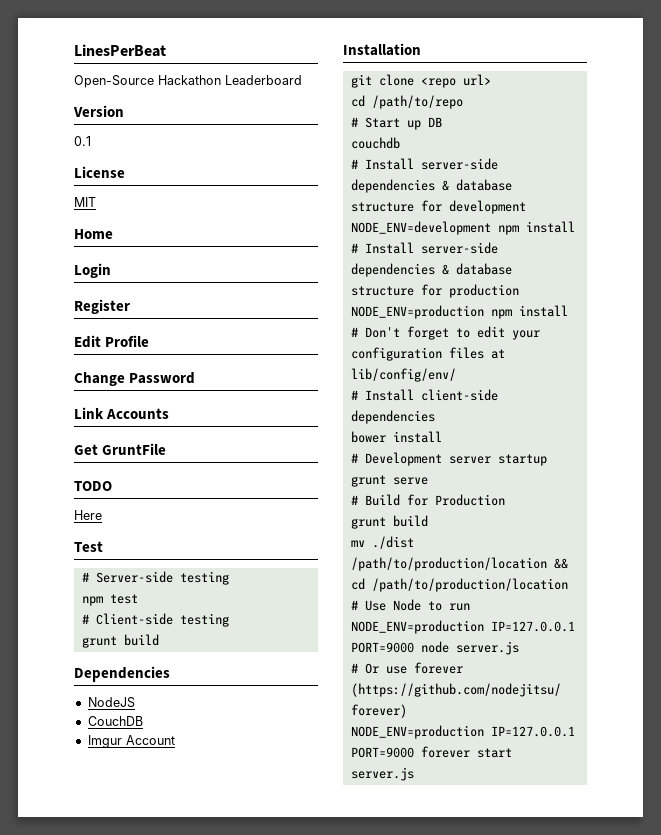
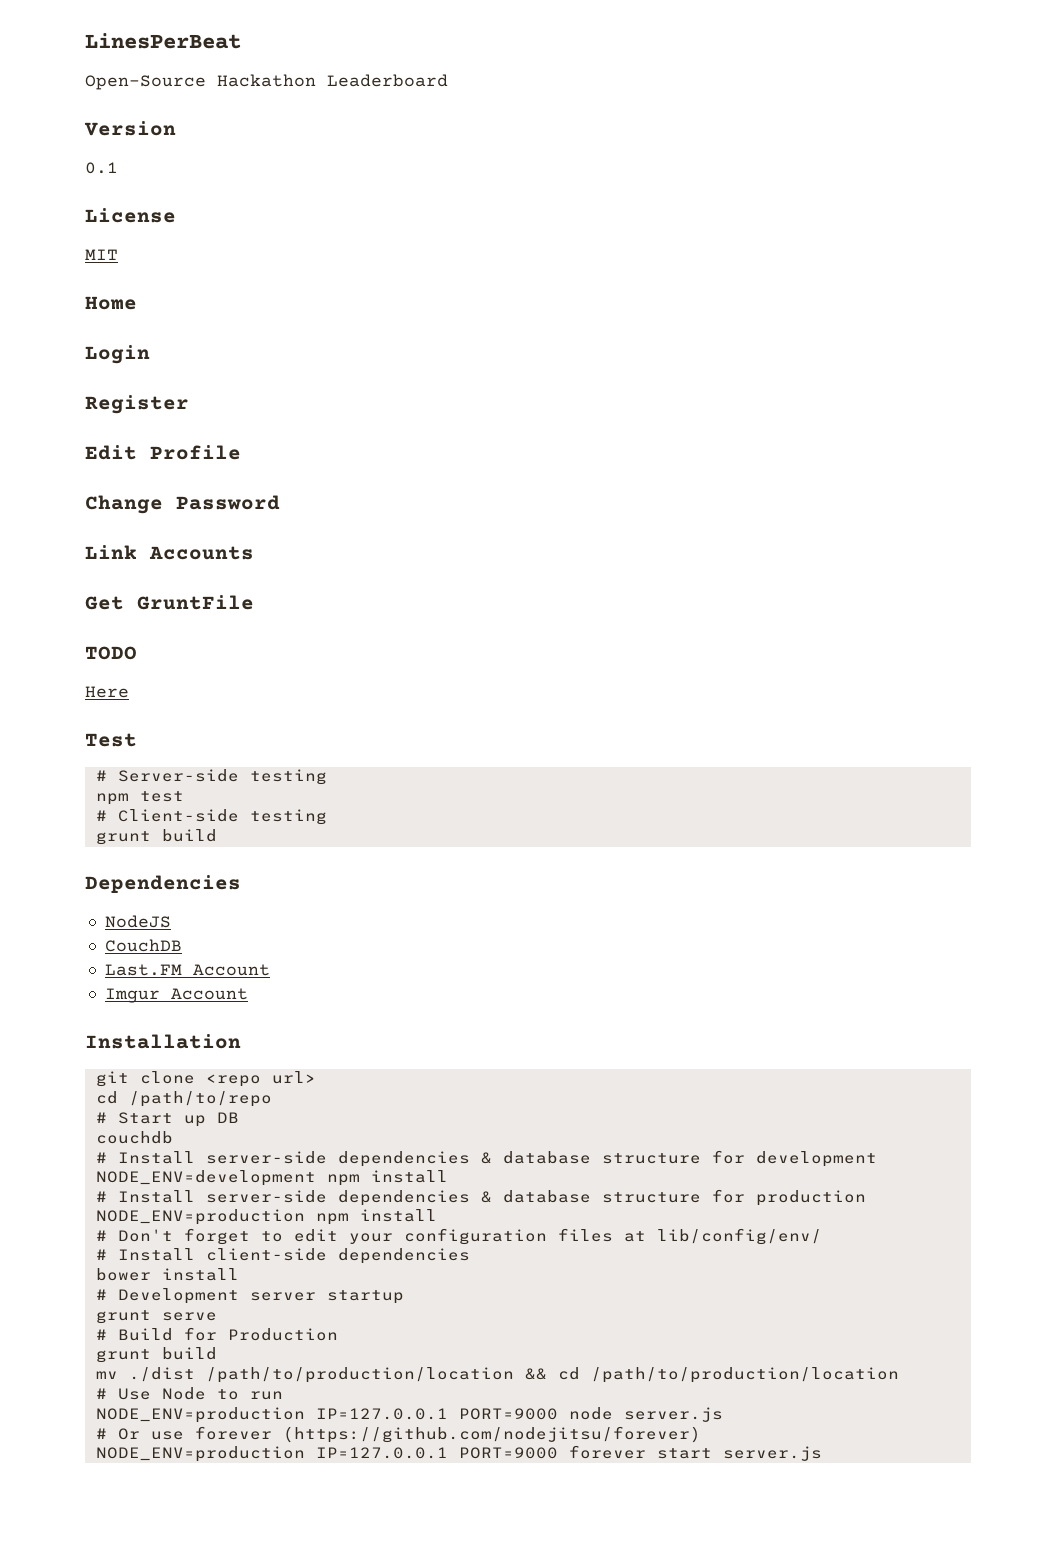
(143, 721) none -> [104,964,270,976] // Last.FM Account

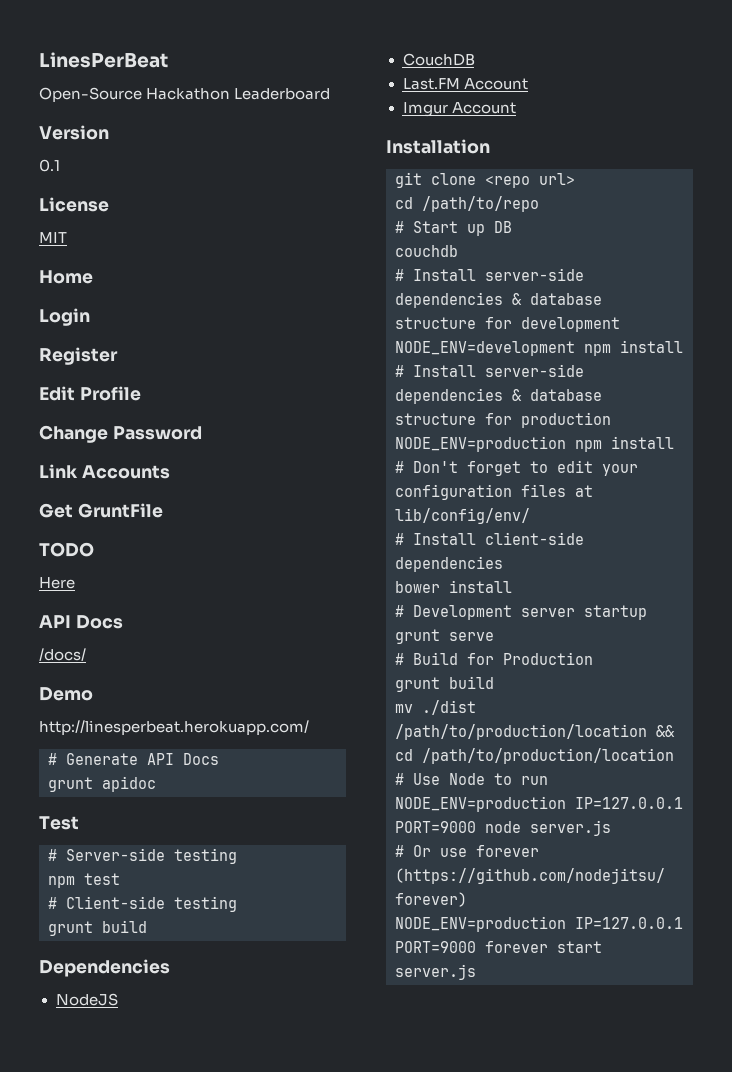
(129, 692) none -> [39,615,123,629] [39,648,86,661] [39,687,93,701] [39,720,309,735] [48,753,219,765] [48,776,156,792] // API Docs // /docs/ // Demo // http://linesperbeat.herokuapp.com/ // # Generate API Docs // grunt apidoc

